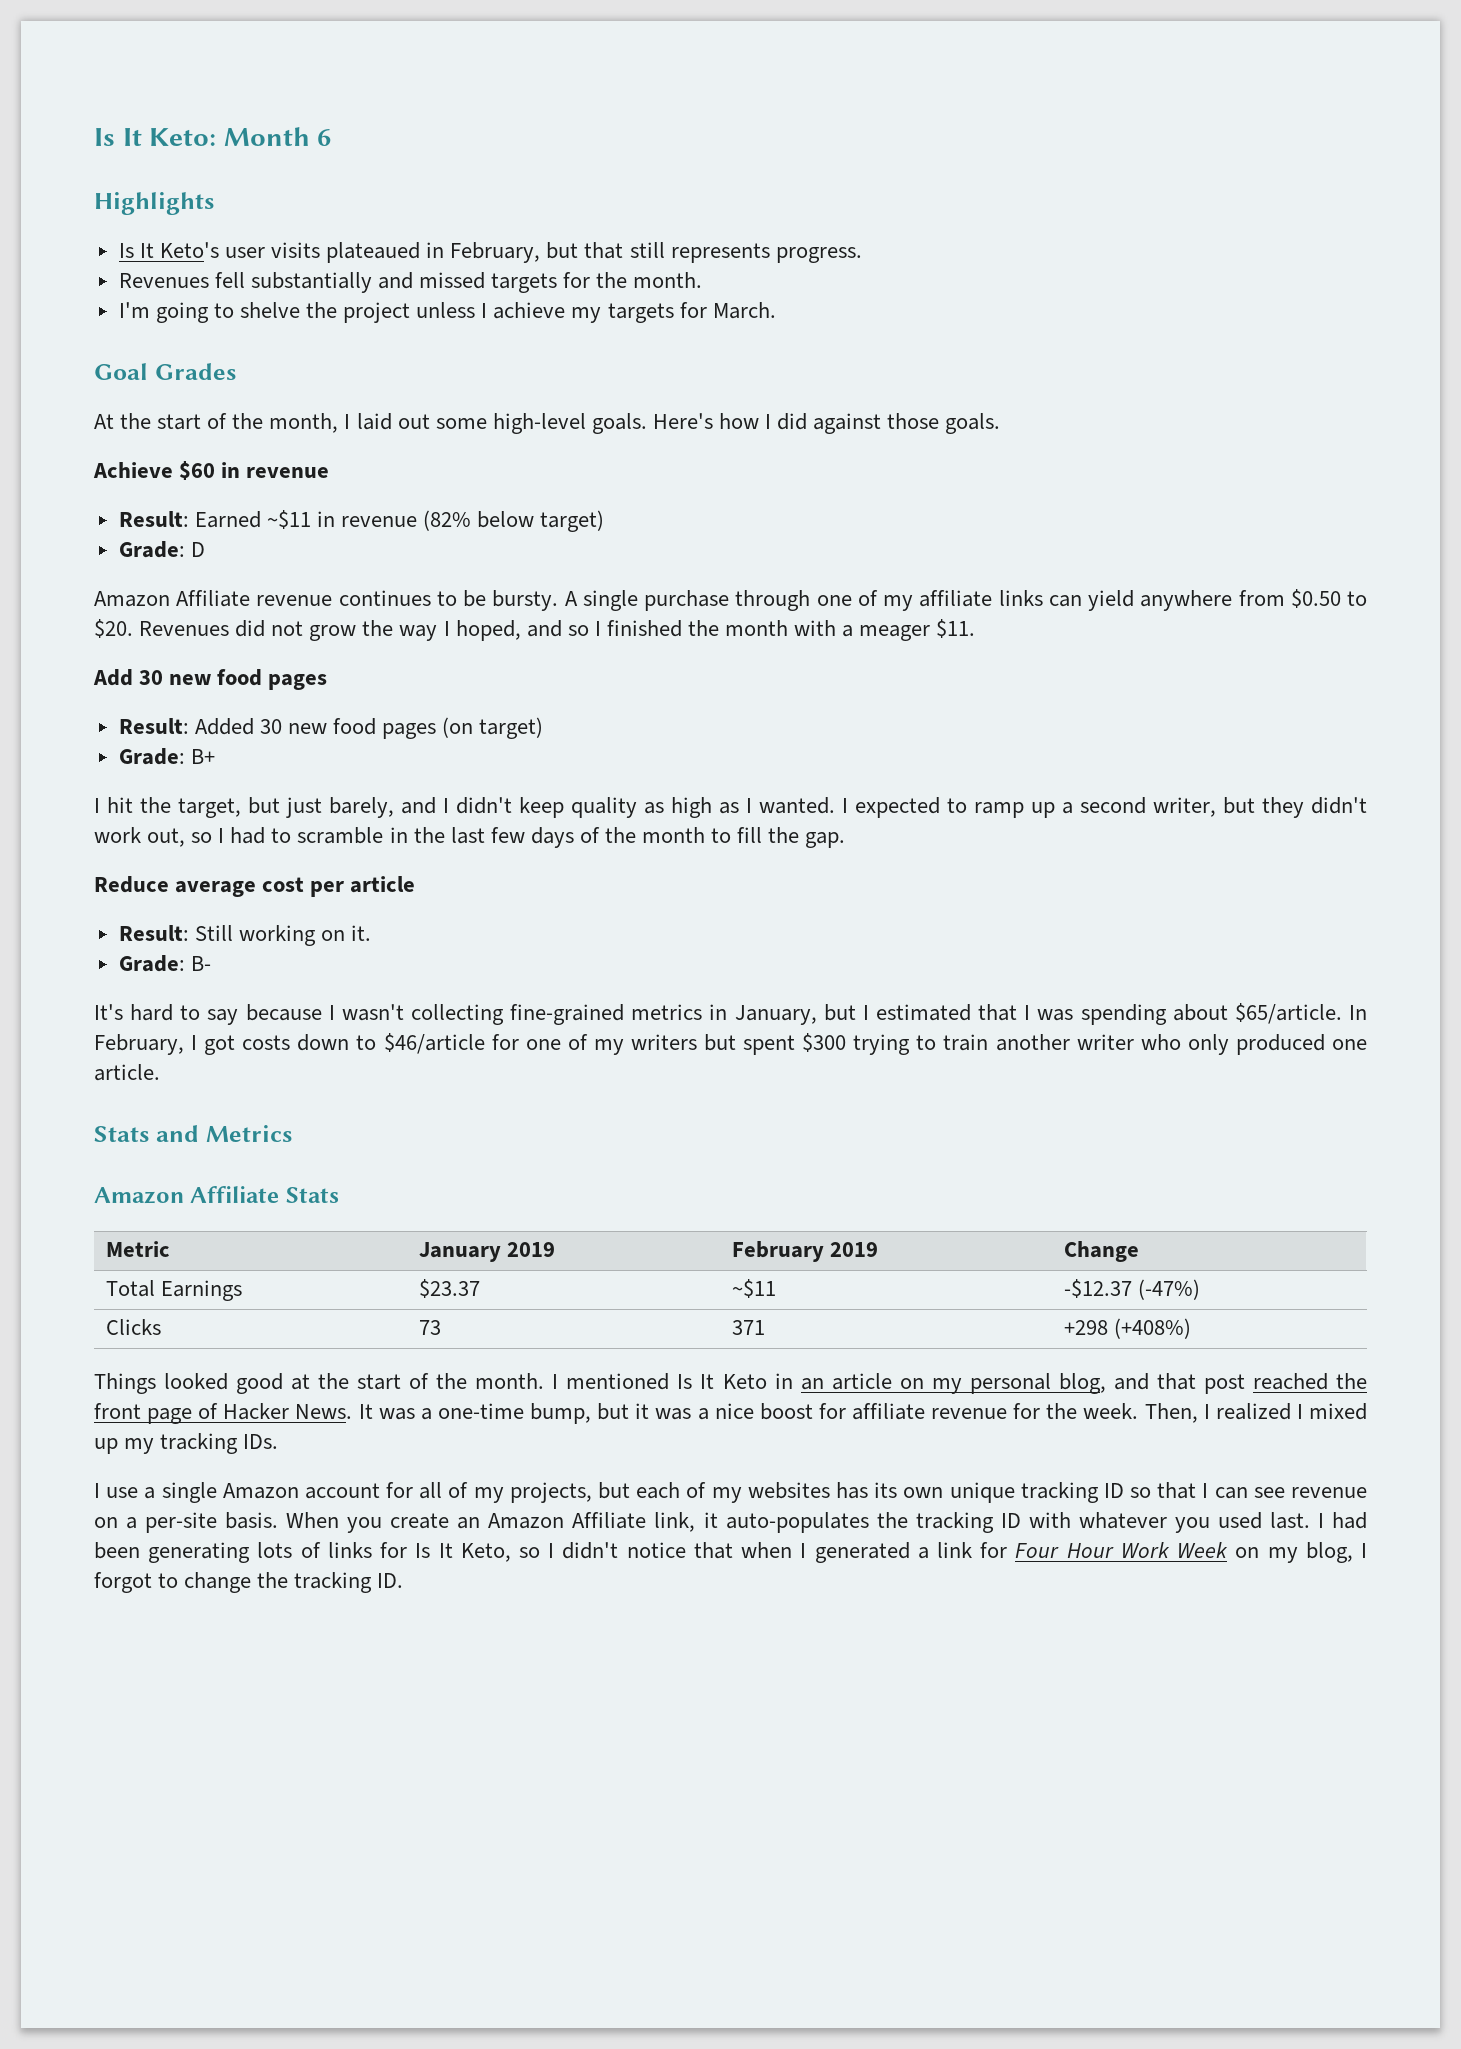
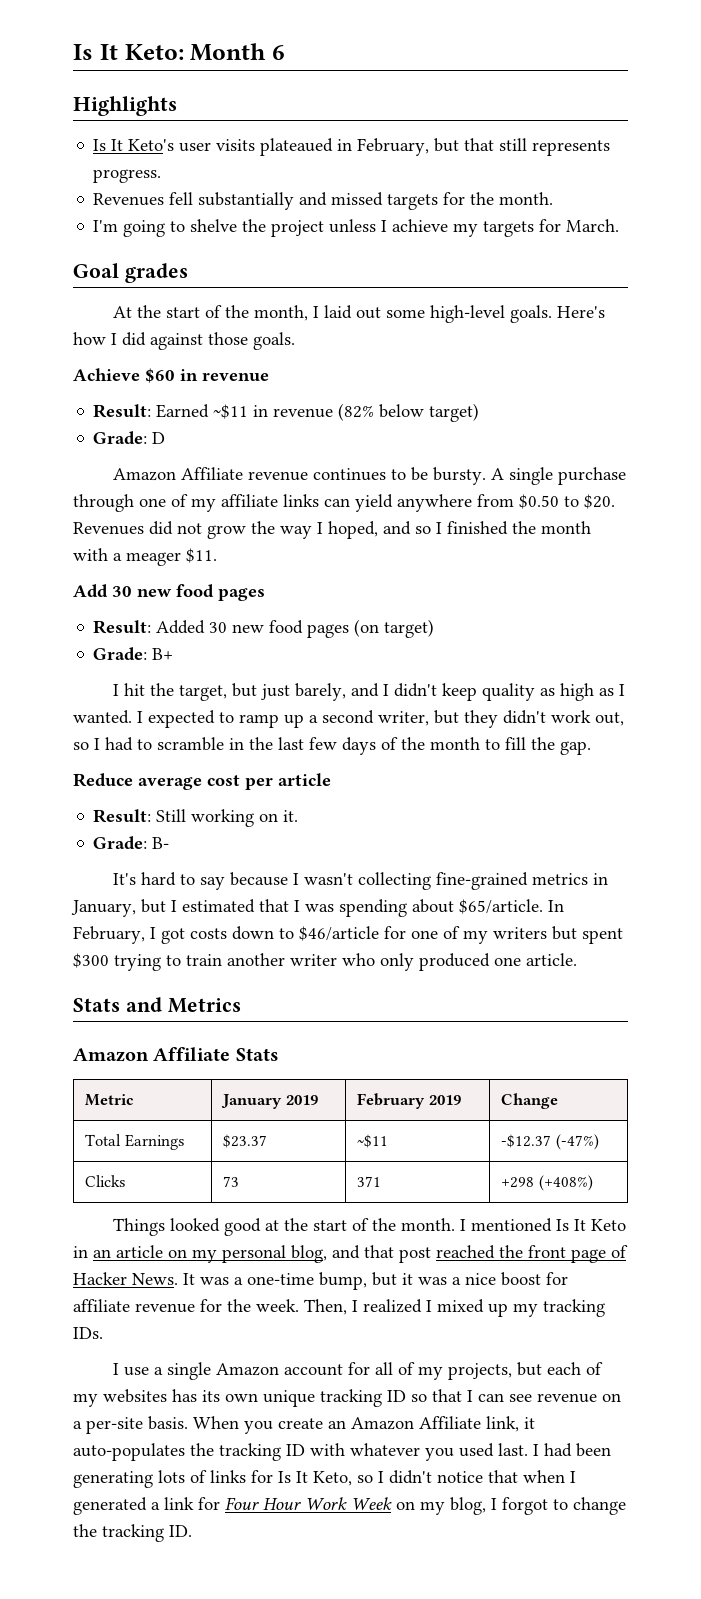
[154,363,236,380] Grades -> [124,263,188,283] grades

